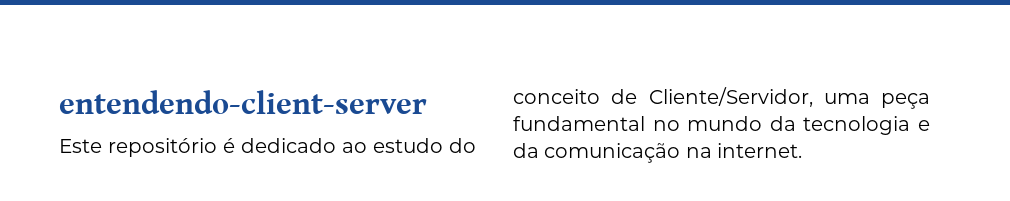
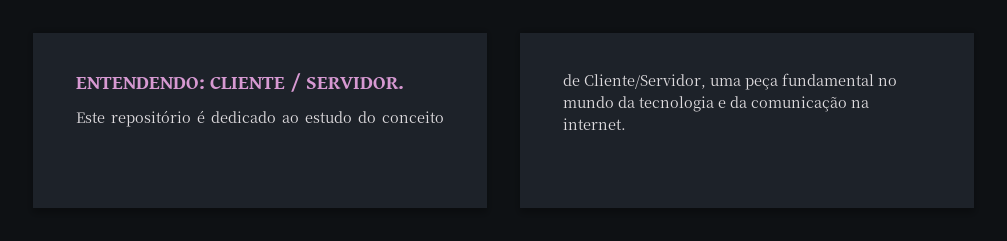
[59,90,427,114] entendendo-client-server -> [76,73,405,92] ENTENDENDO: CLIENTE / SERVIDOR.

